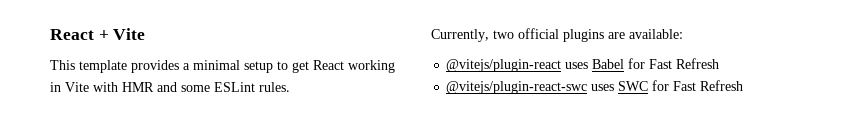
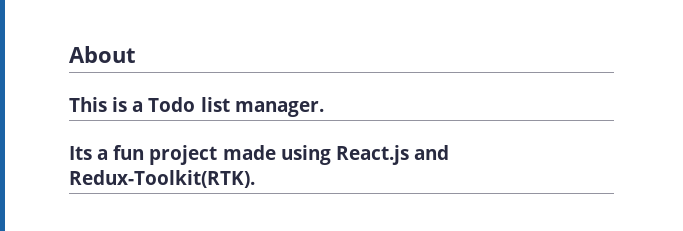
[50,28,146,40] [50,60,395,73] [50,82,290,92] [431,28,683,42] [446,58,720,72] [446,80,744,94] React + Vite // This template provides a minimal setup to get React working in Vite with HMR and some ESLint rules. // Currently, two official plugins are available: // @vitejs/plugin-react uses Babel for Fast Refresh // @vitejs/plugin-react-swc uses SWC for Fast Refresh -> [69,46,136,63] [69,97,324,117] [69,145,449,165] [69,170,255,188] About // This is a Todo list manager. // Its a fun project made using React.js and Redux-Toolkit(RTK).

